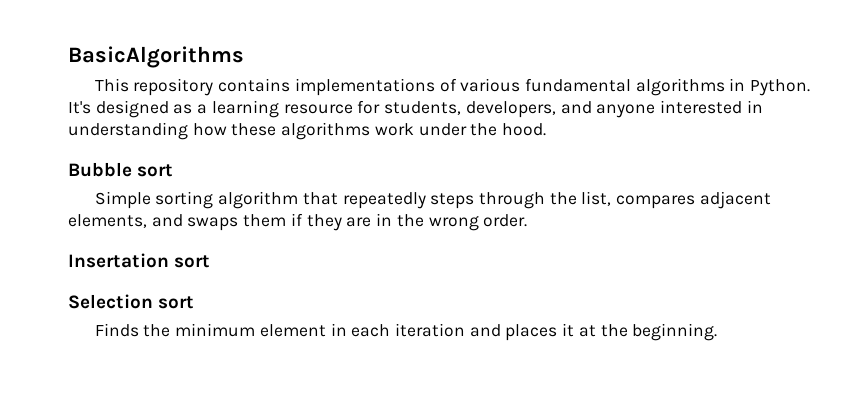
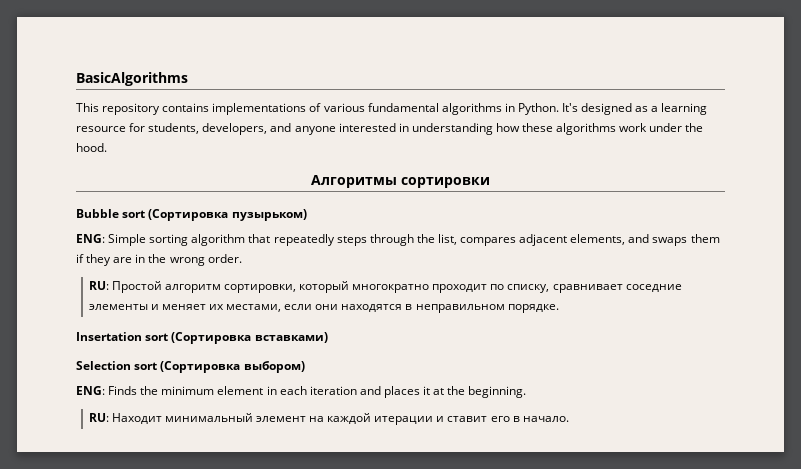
(547, 129) none -> [311,175,490,188] // Алгоритмы сортировки
(174, 170) // -> [148,209,307,221] [76,234,105,243] (Сортировка пузырьком) // ENG:
(528, 220) none -> [88,281,682,293] [88,304,559,313] // RU: Простой алгоритм сортировки, который многократно проходит по списку, сравнивает соседние элементы и меняет их местами, если они находятся в неправильном порядке.
(211, 261) none -> [171,332,328,344] (Сортировка вставками)
(195, 302) // -> [160,361,305,373] [76,386,105,395] (Сортировка выбором) // ENG:
(718, 332) none -> [88,413,569,425] // RU: Находит минимальный элемент на каждой итерации и ставит его в начало.

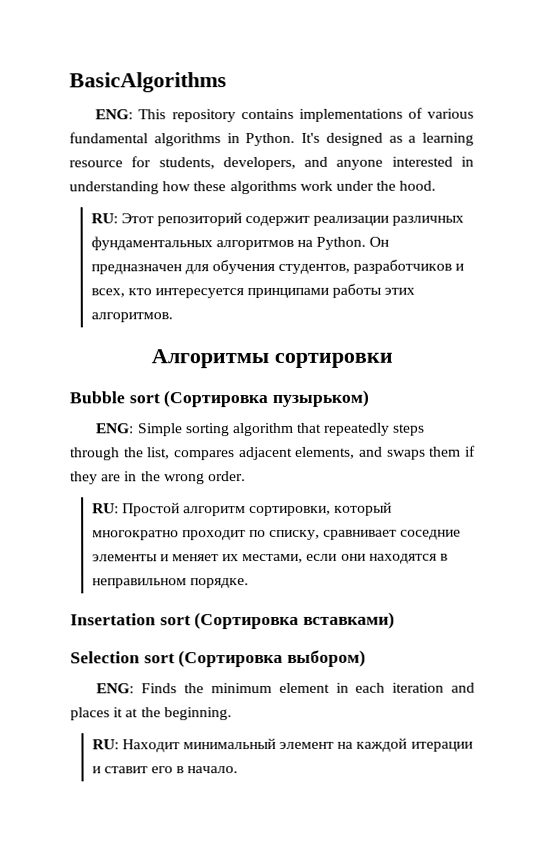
(188, 79) none -> [95,109,134,120] ENG:
(107, 147) none -> [90,212,465,227] [90,236,390,251] [90,259,465,275] [90,283,416,299] [90,312,173,323] // RU: Этот репозиторий содержит реализации различных фундаментальных алгоритмов на Python. Он предназначен для обучения студентов, разработчиков и всех, кто интересуется принципами работы этих алгоритмов.

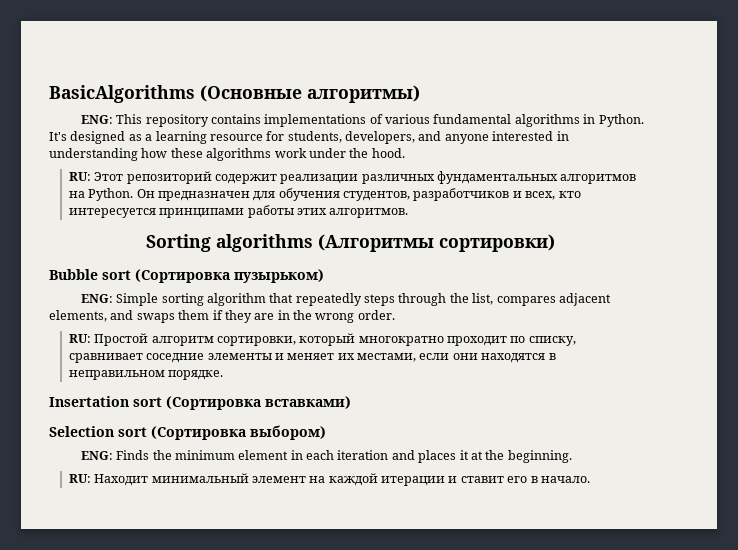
(227, 82) none -> [200,85,420,103] (Основные алгоритмы)
[150,349,393,369] Алгоритмы сортировки -> [145,234,555,252] Sorting algorithms (Алгоритмы сортировки)

